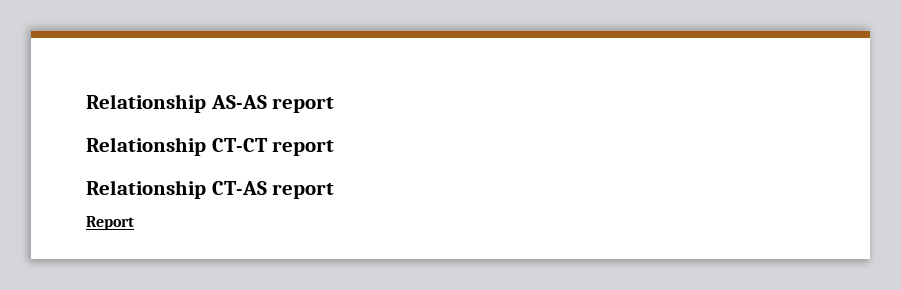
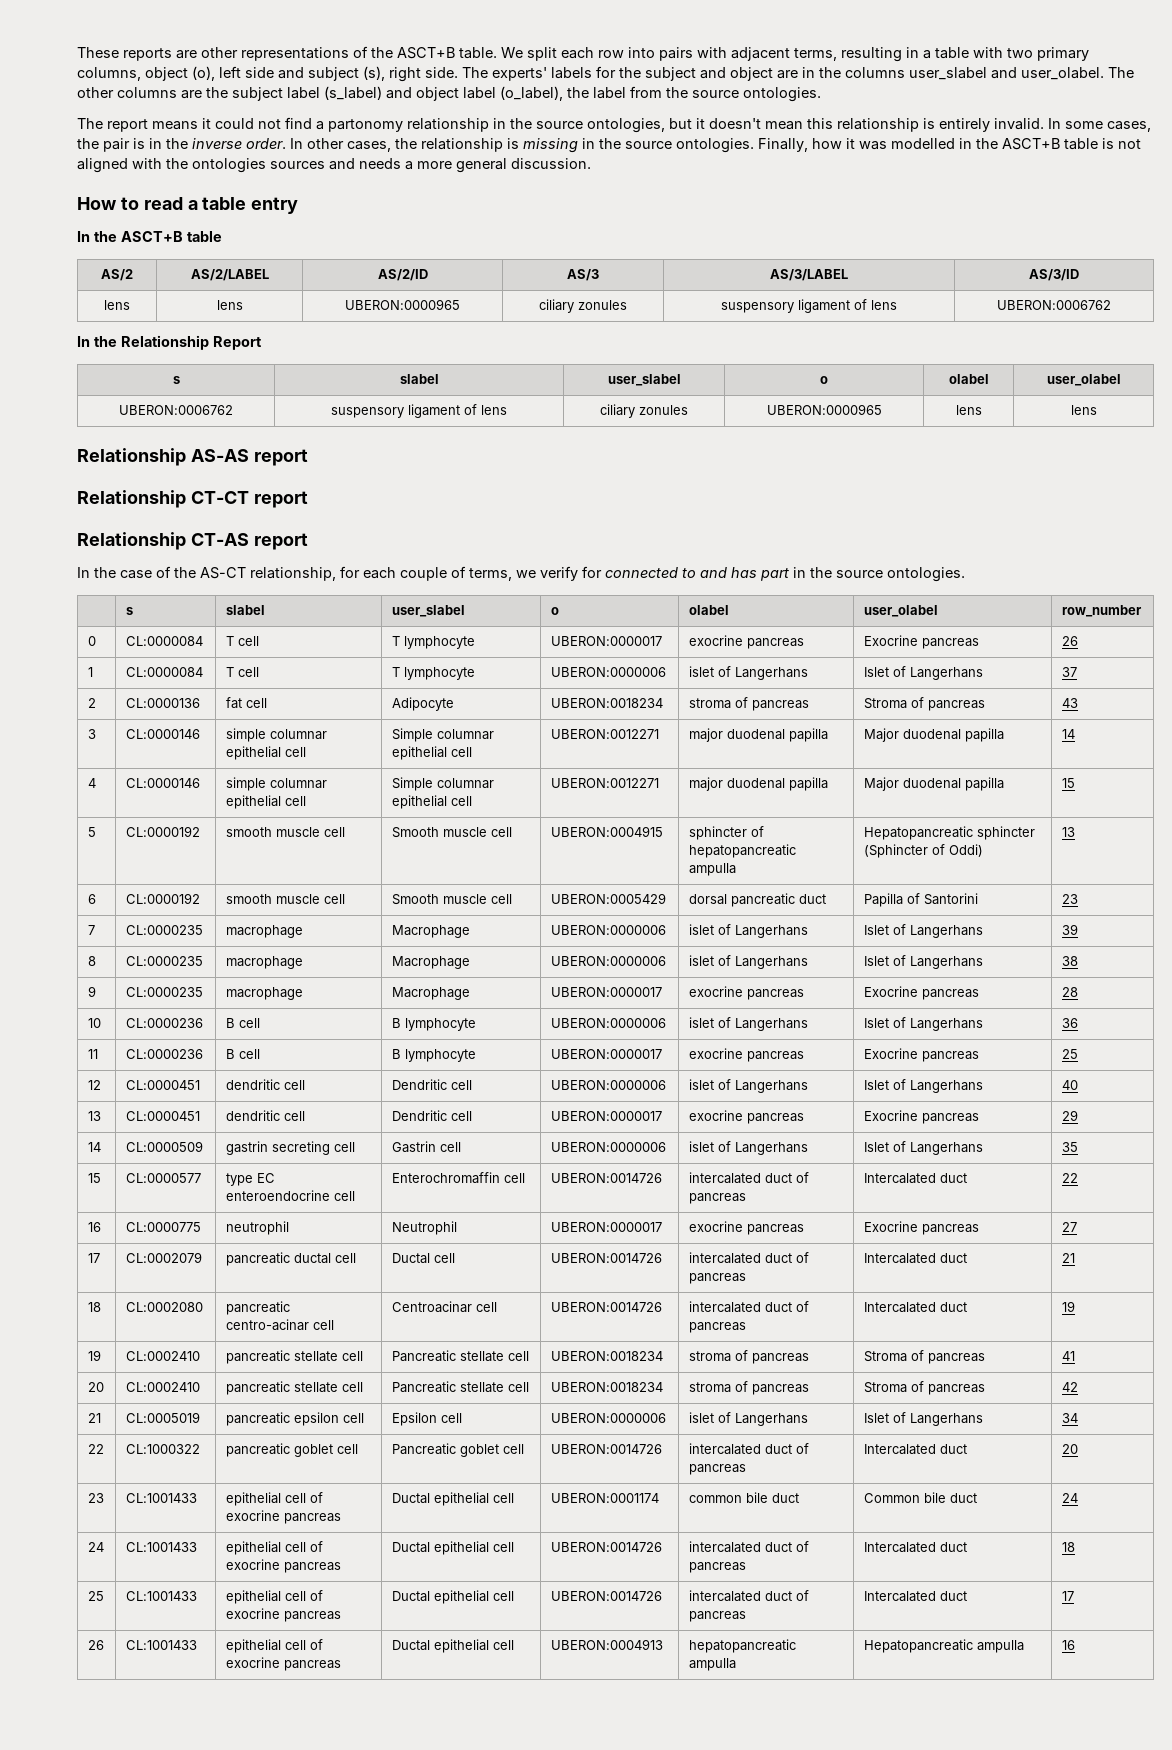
(86, 103) none -> [77,46,1089,62] [77,66,1134,82] [77,86,821,102] [77,117,1151,133] [77,138,1141,153] [77,158,591,173] [77,197,299,214] [77,231,222,242] [101,269,133,281] [190,269,269,281] [377,269,428,281] [567,269,599,281] [770,269,848,281] [1029,269,1079,281] [104,300,130,310] [216,300,243,310] [345,299,460,310] [539,299,627,313] [721,299,897,313] [997,300,1111,310] [77,335,262,350] [172,376,180,384] [399,374,439,384] [607,374,681,386] [820,376,828,384] [948,374,989,384] [1046,374,1121,386] [119,405,233,415] [331,404,507,418] [600,404,688,418] [766,404,882,415] [955,405,982,415] [1070,405,1097,415] These reports are other representations of the ASCT+B table. We split each row into pairs with adjacent terms, resulting in a table with two primary columns, object (o), left side and subject (s), right side. The experts' labels for the subject and object are in the columns user_slabel and user_olabel. The other columns are the subject label (s_label) and object label (o_label), the label from the source ontologies. // The report means it could not find a partonomy relationship in the source ontologies, but it doesn't mean this relationship is entirely invalid. In some cases, the pair is in the inverse order. In other cases, the relationship is missing in the source ontologies. Finally, how it was modelled in the ASCT+B table is not aligned with the ontologies sources and needs a more general discussion. // How to read a table entry // In the ASCT+B table // AS/2 | AS/2/LABEL | AS/2/ID | AS/3 | AS/3/LABEL | AS/3/ID // lens | lens | UBERON:0000965 | ciliary zonules | suspensory ligament of lens | UBERON:0006762 // In the Relationship Report // s | slabel | user_slabel | o | olabel | user_olabel // UBERON:0006762 | suspensory ligament of lens | ciliary zonules | UBERON:0000965 | lens | lens //
[86,216,134,230] Report -> [77,566,965,582] [125,607,133,615] [225,605,265,615] [391,605,465,617] [550,607,559,615] [688,605,729,615] [863,605,938,617] [1061,605,1142,617] [87,636,96,646] [125,636,203,646] [225,636,259,646] [391,636,475,649] [550,636,662,646] [688,635,804,649] [863,635,979,649] [1061,636,1078,646] [87,667,93,677] [125,667,203,677] [225,667,259,677] [391,667,475,680] [550,667,666,677] [688,666,808,680] [863,666,983,680] [1061,667,1077,677] [87,698,96,708] [125,698,200,708] [225,697,267,709] [391,697,454,711] [550,698,663,708] [688,697,809,711] [863,697,985,711] [1061,698,1078,708] [87,729,96,739] [125,729,200,739] [225,728,327,742] [225,746,306,760] [391,728,494,742] [391,746,472,760] [550,729,659,739] [688,728,828,742] [863,728,1004,742] [1061,729,1075,739] [87,778,96,788] [125,778,200,788] [225,777,327,791] [225,795,306,809] [391,777,494,791] [391,795,472,809] [550,778,659,788] [688,777,828,791] [863,777,1004,791] [1061,778,1075,788] [87,827,96,837] [125,826,200,837] [225,827,345,837] [391,827,512,838] [550,826,663,837] [688,826,764,840] [688,844,796,858] [688,863,736,876] [863,826,1035,840] [863,844,983,858] [1061,827,1075,837] [87,894,96,904] [125,893,200,904] [225,894,345,904] [391,894,512,905] [550,893,666,904] [688,893,826,907] [863,893,978,907] [1061,894,1078,904] [87,925,95,935] [125,925,203,935] [225,925,303,938] [391,925,470,938] [550,925,666,935] [688,924,808,938] [863,924,983,938] [1061,924,1078,935] [87,956,96,966] [125,956,203,966] [225,956,303,969] [391,956,470,969] [550,956,666,966] [688,955,808,969] [863,955,983,969] [1061,956,1078,966] [87,986,96,997] [125,987,203,997] [225,987,303,1000] [391,987,470,1000] [550,987,662,997] [688,986,804,1000] [863,986,979,1000] [1061,987,1078,997] [87,1018,101,1028] [125,1018,203,1028] [225,1018,260,1028] [391,1018,476,1031] [550,1018,666,1028] [688,1017,808,1031] [863,1017,983,1031] [1061,1018,1078,1028] [87,1049,98,1059] [125,1049,203,1059] [225,1049,260,1059] [391,1049,476,1062] [550,1049,662,1059] [688,1048,804,1062] [863,1048,979,1062] [1061,1049,1078,1059] [87,1080,101,1090] [125,1080,200,1090] [225,1079,305,1090] [391,1079,472,1090] [550,1080,666,1090] [688,1079,808,1093] [863,1079,983,1093] [1061,1080,1078,1090] [87,1111,101,1121] [125,1111,200,1121] [225,1110,305,1121] [391,1110,472,1121] [550,1111,662,1121] [688,1110,804,1124] [863,1110,979,1124] [1061,1110,1078,1121] [87,1142,101,1152] [125,1141,203,1152] [225,1141,355,1155] [391,1141,461,1153] [550,1142,666,1152] [688,1141,808,1155] [863,1141,983,1155] [1061,1142,1078,1152] [87,1173,101,1183] [125,1173,201,1183] [225,1173,275,1186] [225,1190,355,1201] [391,1172,525,1184] [550,1173,662,1183] [688,1172,809,1184] [688,1193,746,1204] [863,1173,967,1184] [1061,1173,1078,1183] [87,1222,101,1232] [125,1222,201,1232] [225,1221,289,1235] [391,1221,457,1235] [550,1222,662,1232] [688,1221,804,1235] [863,1221,979,1235] [1061,1222,1077,1232] [87,1253,100,1263] [125,1252,202,1263] [225,1252,356,1266] [391,1253,455,1264] [550,1253,662,1263] [688,1252,809,1264] [688,1273,746,1284] [863,1253,967,1264] [1061,1253,1075,1263] [87,1302,101,1312] [125,1302,203,1312] [225,1301,290,1315] [225,1319,334,1331] [391,1301,497,1313] [550,1302,662,1312] [688,1301,809,1313] [688,1322,746,1333] [863,1302,967,1313] [1061,1301,1075,1312] [87,1350,101,1361] [125,1351,200,1361] [225,1350,363,1364] [391,1350,529,1362] [550,1351,663,1361] [688,1350,809,1364] [863,1350,985,1364] [1061,1351,1075,1361] [87,1382,104,1392] [125,1382,200,1392] [225,1381,363,1395] [391,1381,529,1393] [550,1382,663,1392] [688,1381,809,1395] [863,1381,985,1395] [1061,1382,1078,1392] [87,1413,101,1423] [125,1412,200,1423] [225,1412,364,1426] [391,1412,462,1426] [550,1413,666,1423] [688,1412,808,1426] [863,1412,983,1426] [1061,1413,1078,1423] [87,1444,104,1454] [125,1444,200,1454] [225,1443,358,1457] [391,1443,524,1457] [550,1444,662,1454] [688,1443,809,1455] [688,1464,746,1475] [863,1444,967,1455] [1061,1444,1078,1454] [87,1493,104,1503] [125,1493,197,1503] [225,1492,323,1506] [225,1510,341,1524] [391,1492,514,1506] [550,1493,659,1503] [688,1492,799,1503] [863,1492,977,1503] [1061,1493,1078,1503] [87,1542,104,1552] [125,1542,197,1552] [225,1541,323,1555] [225,1559,341,1573] [391,1541,514,1555] [550,1542,662,1552] [688,1541,809,1553] [688,1562,746,1573] [863,1542,967,1553] [1061,1542,1075,1552] [87,1591,104,1601] [125,1591,197,1601] [225,1590,323,1604] [225,1608,341,1622] [391,1590,514,1604] [550,1591,662,1601] [688,1590,809,1602] [688,1611,746,1622] [863,1591,967,1602] [1061,1591,1074,1601] [87,1640,104,1650] [125,1640,197,1650] [225,1639,323,1653] [225,1657,341,1671] [391,1639,514,1653] [550,1639,663,1650] [688,1639,796,1653] [688,1658,736,1671] [863,1639,1024,1653] [1061,1640,1075,1650] In the case of the AS-CT relationship, for each couple of terms, we verify for connected to and has part in the source ontologies. // | s | slabel | user_slabel | o | olabel | user_olabel | row_number // 0 | CL:0000084 | T cell | T lymphocyte | UBERON:0000017 | exocrine pancreas | Exocrine pancreas | 26 // 1 | CL:0000084 | T cell | T lymphocyte | UBERON:0000006 | islet of Langerhans | Islet of Langerhans | 37 // 2 | CL:0000136 | fat cell | Adipocyte | UBERON:0018234 | stroma of pancreas | Stroma of pancreas | 43 // 3 | CL:0000146 | simple columnar epithelial cell | Simple columnar epithelial cell | UBERON:0012271 | major duodenal papilla | Major duodenal papilla | 14 // 4 | CL:0000146 | simple columnar epithelial cell | Simple columnar epithelial cell | UBERON:0012271 | major duodenal papilla | Major duodenal papilla | 15 // 5 | CL:0000192 | smooth muscle cell | Smooth muscle cell | UBERON:0004915 | sphincter of hepatopancreatic ampulla | Hepatopancreatic sphincter (Sphincter of Oddi) | 13 // 6 | CL:0000192 | smooth muscle cell | Smooth muscle cell | UBERON:0005429 | dorsal pancreatic duct | Papilla of Santorini | 23 // 7 | CL:0000235 | macrophage | Macrophage | UBERON:0000006 | islet of Langerhans | Islet of Langerhans | 39 // 8 | CL:0000235 | macrophage | Macrophage | UBERON:0000006 | islet of Langerhans | Islet of Langerhans | 38 // 9 | CL:0000235 | macrophage | Macrophage | UBERON:0000017 | exocrine pancreas | Exocrine pancreas | 28 // 10 | CL:0000236 | B cell | B lymphocyte | UBERON:0000006 | islet of Langerhans | Islet of Langerhans | 36 // 11 | CL:0000236 | B cell | B lymphocyte | UBERON:0000017 | exocrine pancreas | Exocrine pancreas | 25 // 12 | CL:0000451 | dendritic cell | Dendritic cell | UBERON:0000006 | islet of Langerhans | Islet of Langerhans | 40 // 13 | CL:0000451 | dendritic cell | Dendritic cell | UBERON:0000017 | exocrine pancreas | Exocrine pancreas | 29 // 14 | CL:0000509 | gastrin secreting cell | Gastrin cell | UBERON:0000006 | islet of Langerhans | Islet of Langerhans | 35 // 15 | CL:0000577 | type EC enteroendocrine cell | Enterochromaffin cell | UBERON:0014726 | intercalated duct of pancreas | Intercalated duct | 22 // 16 | CL:0000775 | neutrophil | Neutrophil | UBERON:0000017 | exocrine pancreas | Exocrine pancreas | 27 // 17 | CL:0002079 | pancreatic ductal cell | Ductal cell | UBERON:0014726 | intercalated duct of pancreas | Intercalated duct | 21 // 18 | CL:0002080 | pancreatic centro-acinar cell | Centroacinar cell | UBERON:0014726 | intercalated duct of pancreas | Intercalated duct | 19 // 19 | CL:0002410 | pancreatic stellate cell | Pancreatic stellate cell | UBERON:0018234 | stroma of pancreas | Stroma of pancreas | 41 // 20 | CL:0002410 | pancreatic stellate cell | Pancreatic stellate cell | UBERON:0018234 | stroma of pancreas | Stroma of pancreas | 42 // 21 | CL:0005019 | pancreatic epsilon cell | Epsilon cell | UBERON:0000006 | islet of Langerhans | Islet of Langerhans | 34 // 22 | CL:1000322 | pancreatic goblet cell | Pancreatic goblet cell | UBERON:0014726 | intercalated duct of pancreas | Intercalated duct | 20 // 23 | CL:1001433 | epithelial cell of exocrine pancreas | Ductal epithelial cell | UBERON:0001174 | common bile duct | Common bile duct | 24 // 24 | CL:1001433 | epithelial cell of exocrine pancreas | Ductal epithelial cell | UBERON:0014726 | intercalated duct of pancreas | Intercalated duct | 18 // 25 | CL:1001433 | epithelial cell of exocrine pancreas | Ductal epithelial cell | UBERON:0014726 | intercalated duct of pancreas | Intercalated duct | 17 // 26 | CL:1001433 | epithelial cell of exocrine pancreas | Ductal epithelial cell | UBERON:0004913 | hepatopancreatic ampulla | Hepatopancreatic ampulla | 16

